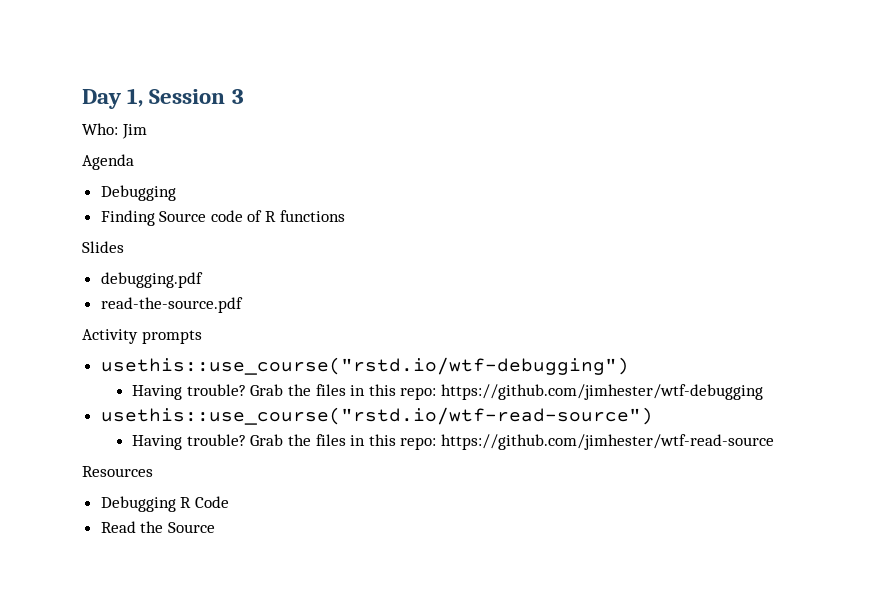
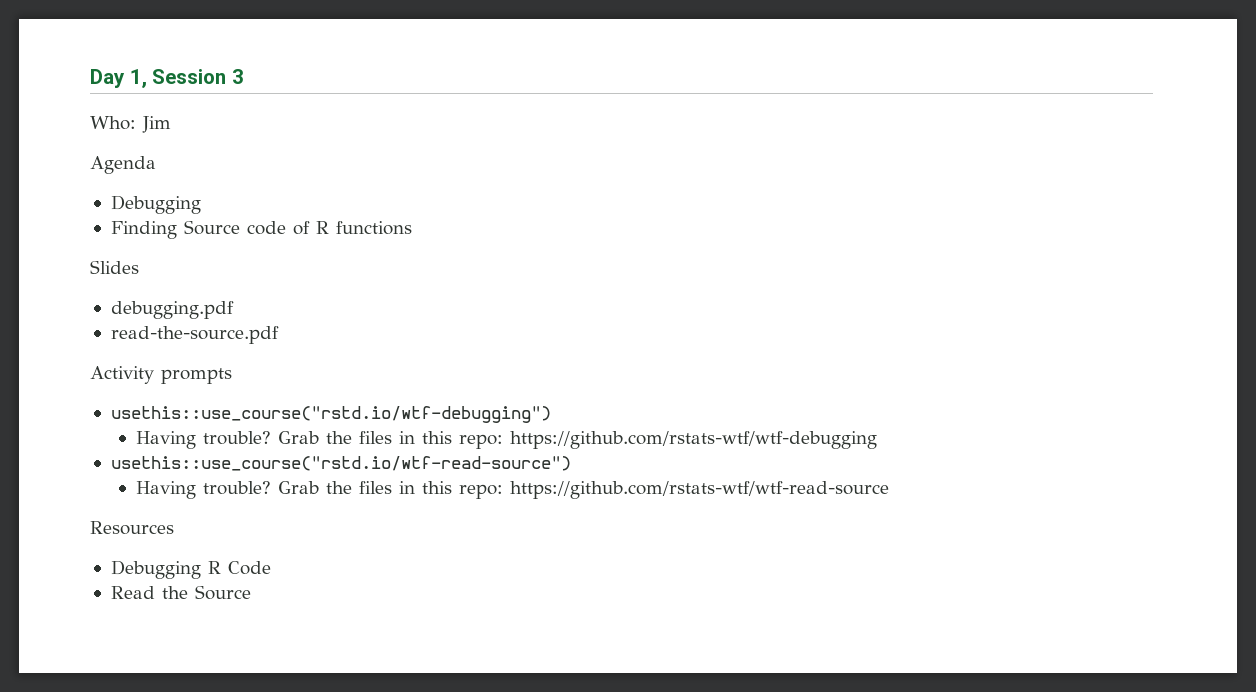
[440,384,763,400] https://github.com/jimhester/wtf-debugging -> [509,431,877,449] https://github.com/rstats-wtf/wtf-debugging
[440,434,774,450] https://github.com/jimhester/wtf-read-source -> [509,481,889,499] https://github.com/rstats-wtf/wtf-read-source

